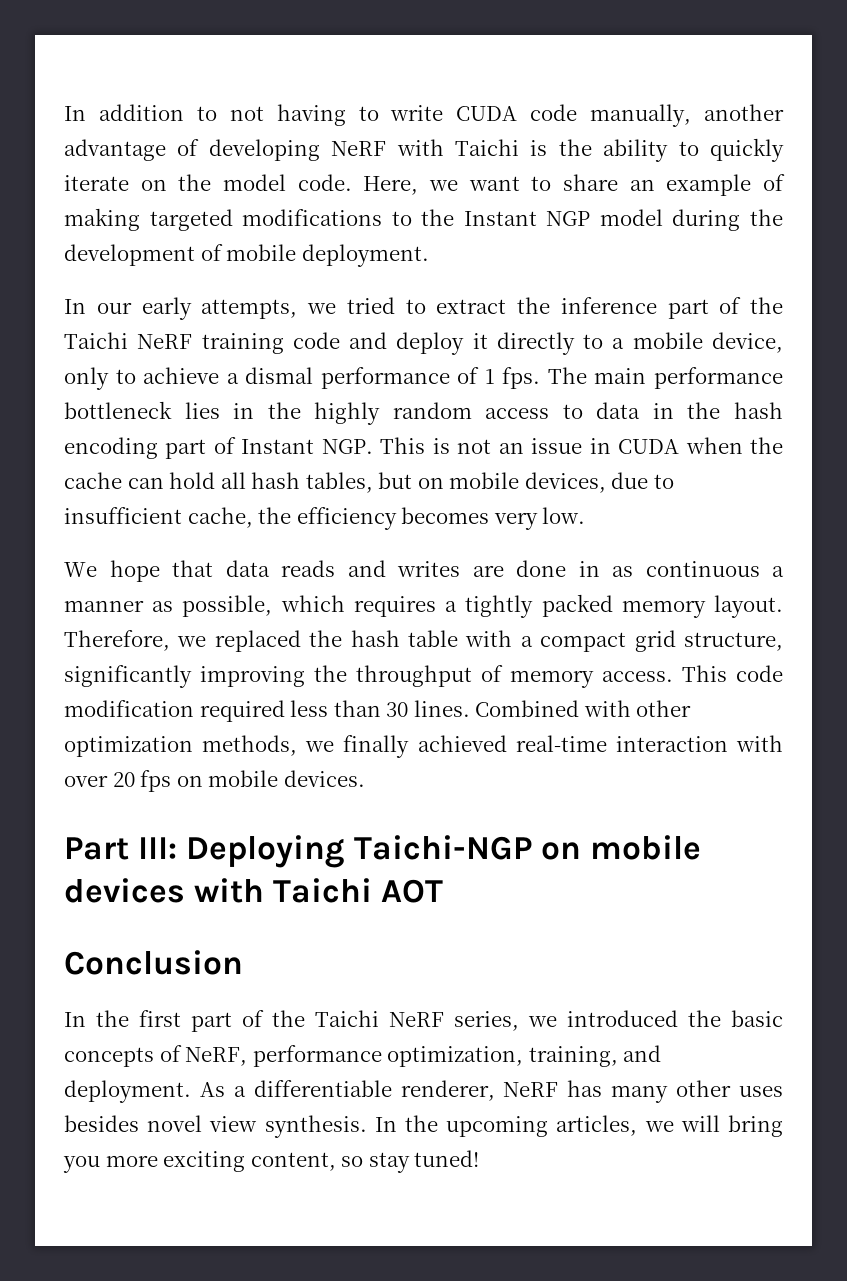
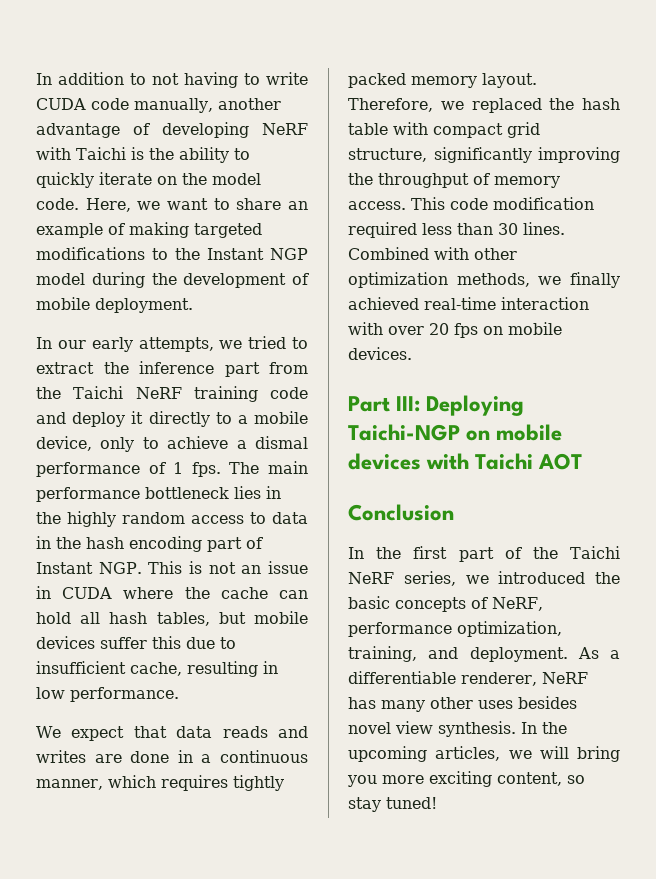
[719,297,742,314] of -> [269,362,308,374] from
[685,437,743,454] when -> [123,587,174,599] where
[417,472,674,493] [64,507,586,530] on mobile devices, due to insufficient cache, the efficiency becomes very low. -> [254,611,308,624] [36,636,236,649] [36,661,278,677] [36,687,179,702] mobile devices suffer this due to insufficient cache, resulting in low performance.
[109,560,160,582] hope -> [71,726,125,741] expect
[612,561,784,577] [64,595,273,617] as continuous a manner as possible, -> [201,750,308,763] [36,779,103,790] a continuous manner,
[445,601,458,612] a -> (228, 783) none
[520,636,533,647] a -> (428, 128) none

